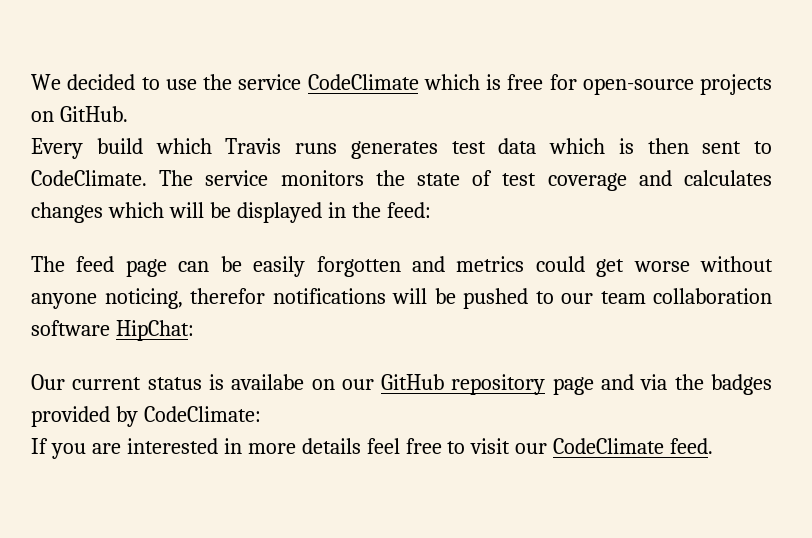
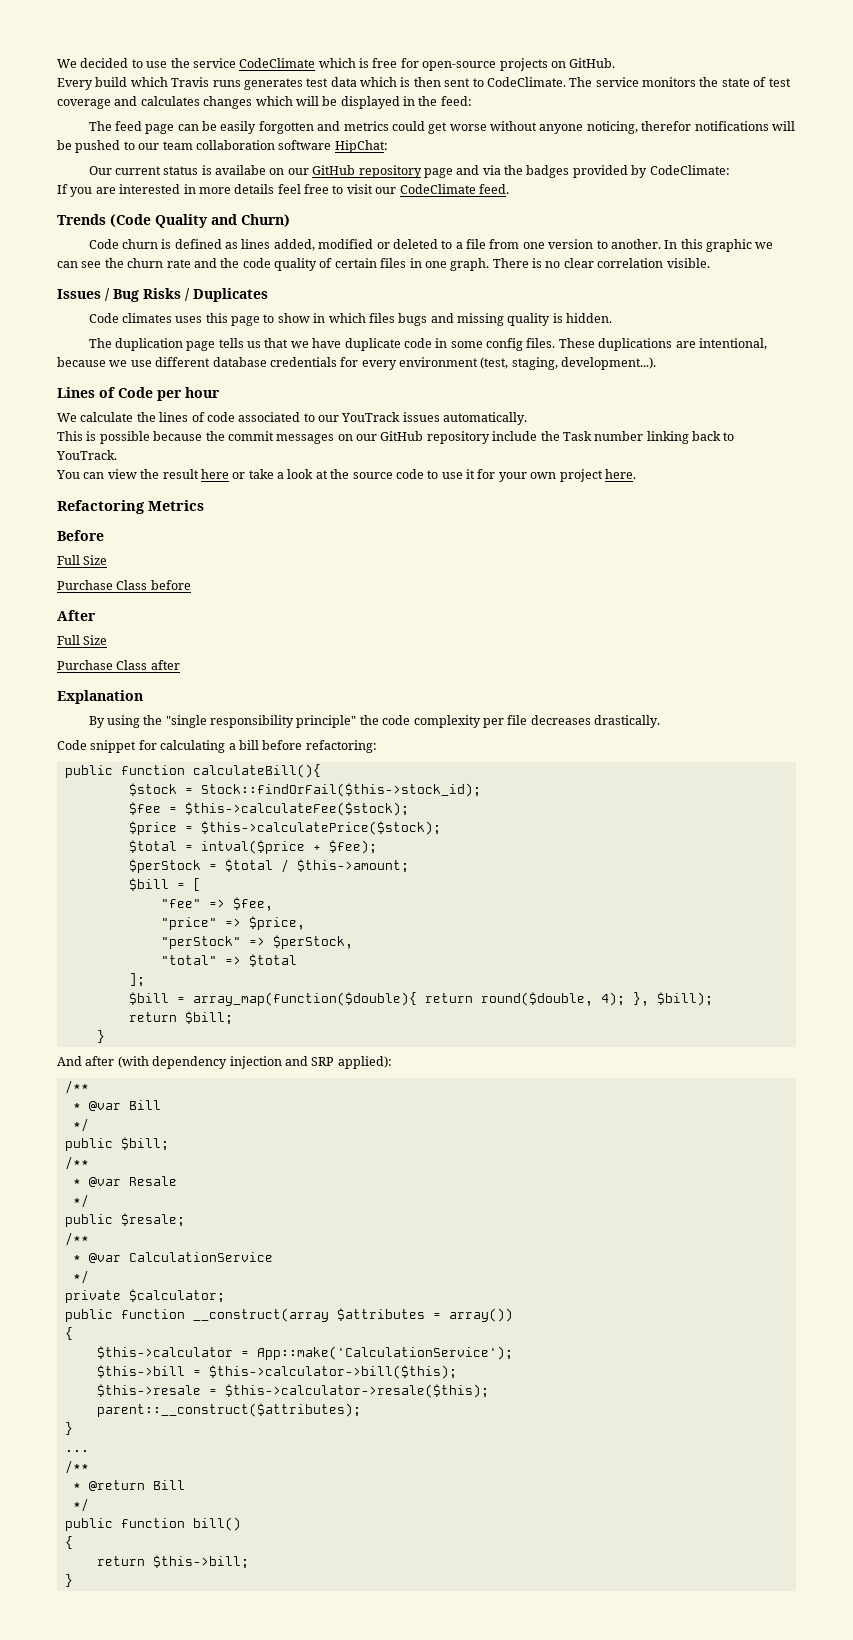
(714, 446) none -> [57,214,290,228] [88,239,774,252] [57,258,710,271] [57,288,268,302] [88,313,613,326] [88,338,767,351] [57,357,657,370] [57,387,220,401] [57,412,528,425] [57,431,735,444] [56,450,117,460] [56,469,636,482] [57,500,204,514] [57,530,104,541] [57,555,108,565] [57,580,191,590] [57,610,96,621] [57,635,108,645] [57,660,180,670] [57,690,143,704] [88,715,661,728] [57,740,377,753] [64,764,321,778] [128,783,481,797] [128,802,409,816] [128,821,441,835] [128,840,377,854] [128,859,409,873] [128,878,201,891] [160,897,273,911] [160,916,305,930] [160,935,353,949] [160,954,297,967] [128,973,145,987] [128,992,713,1006] [128,1011,233,1025] [96,1030,105,1043] [57,1056,392,1069] [64,1080,89,1094] [72,1100,161,1111] [72,1118,89,1132] [64,1137,169,1151] [64,1156,89,1170] [72,1176,177,1187] [72,1194,89,1208] [64,1213,185,1227] [64,1232,89,1246] [72,1252,273,1263] [72,1270,89,1284] [64,1289,225,1303] [64,1308,513,1322] [64,1327,73,1340] [96,1346,513,1360] [96,1365,457,1379] [96,1384,489,1398] [96,1403,361,1417] [64,1422,73,1435] [64,1450,89,1452] [64,1460,89,1474] [72,1480,185,1491] [72,1498,89,1512] [64,1517,241,1531] [64,1536,73,1549] [96,1555,249,1569] [64,1574,73,1587] // Trends (Code Quality and Churn) // Code churn is defined as lines added, modified or deleted to a file from one version to another. In this graphic we can see the churn rate and the code quality of certain files in one graph. There is no clear correlation visible. // Issues / Bug Risks / Duplicates // Code climates uses this page to show in which files bugs and missing quality is hidden. // The duplication page tells us that we have duplicate code in some config files. These duplications are intentional, because we use different database credentials for every environment (test, staging, development...). // Lines of Code per hour // We calculate the lines of code associated to our YouTrack issues automatically. // This is possible because the commit messages on our GitHub repository include the Task number linking back to YouTrack. // You can view the result here or take a look at the source code to use it for your own project here. // Refactoring Metrics // Before // Full Size // Purchase Class before // After // Full Size // Purchase Class after // Explanation // By using the "single responsibility principle" the code complexity per file decreases drastically. // Code snippet for calculating a bill before refactoring: // public function calculateBill(){ // $stock = Stock::findOrFail($this->stock_id); // $fee = $this->calculateFee($stock); // $price = $this->calculatePrice($stock); // $total = intval($price + $fee); // $perStock = $total / $this->amount; // $bill = [ // "fee" => $fee, // "price" => $price, // "perStock" => $perStock, // "total" => $total // ]; // $bill = array_map(function($double){ return round($double, 4); }, $bill); // return $bill; // } // And after (with dependency injection and SRP applied): // /** // * @var Bill // */ // public $bill; // /** // * @var Resale // */ // public $resale; // /** // * @var CalculationService // */ // private $calculator; // public function __construct(array $attributes = array()) // { // $this->calculator = App::make('CalculationService'); // $this->bill = $this->calculator->bill($this); // $this->resale = $this->calculator->resale($this); // parent::__construct($attributes); // } // ... // /** // * @return Bill // */ // public function bill() // { // return $this->bill; // }

